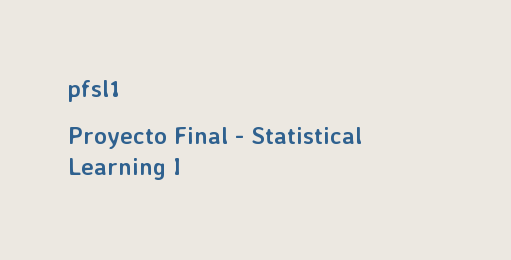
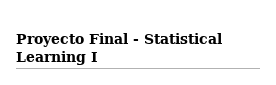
[68,80,120,102] pfsl1 // -> (16, 40) none

